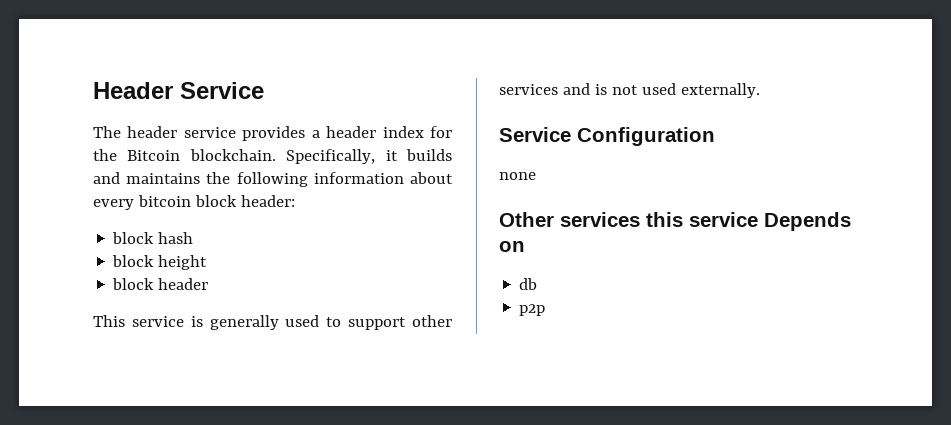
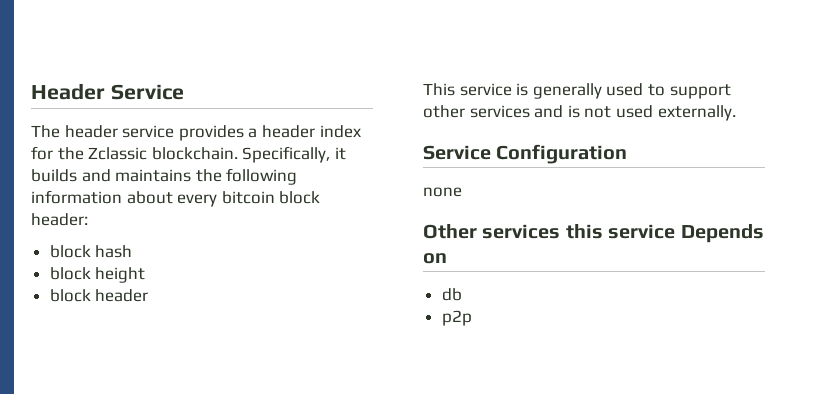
[127,150,181,161] Bitcoin -> [88,147,148,160] Zclassic

